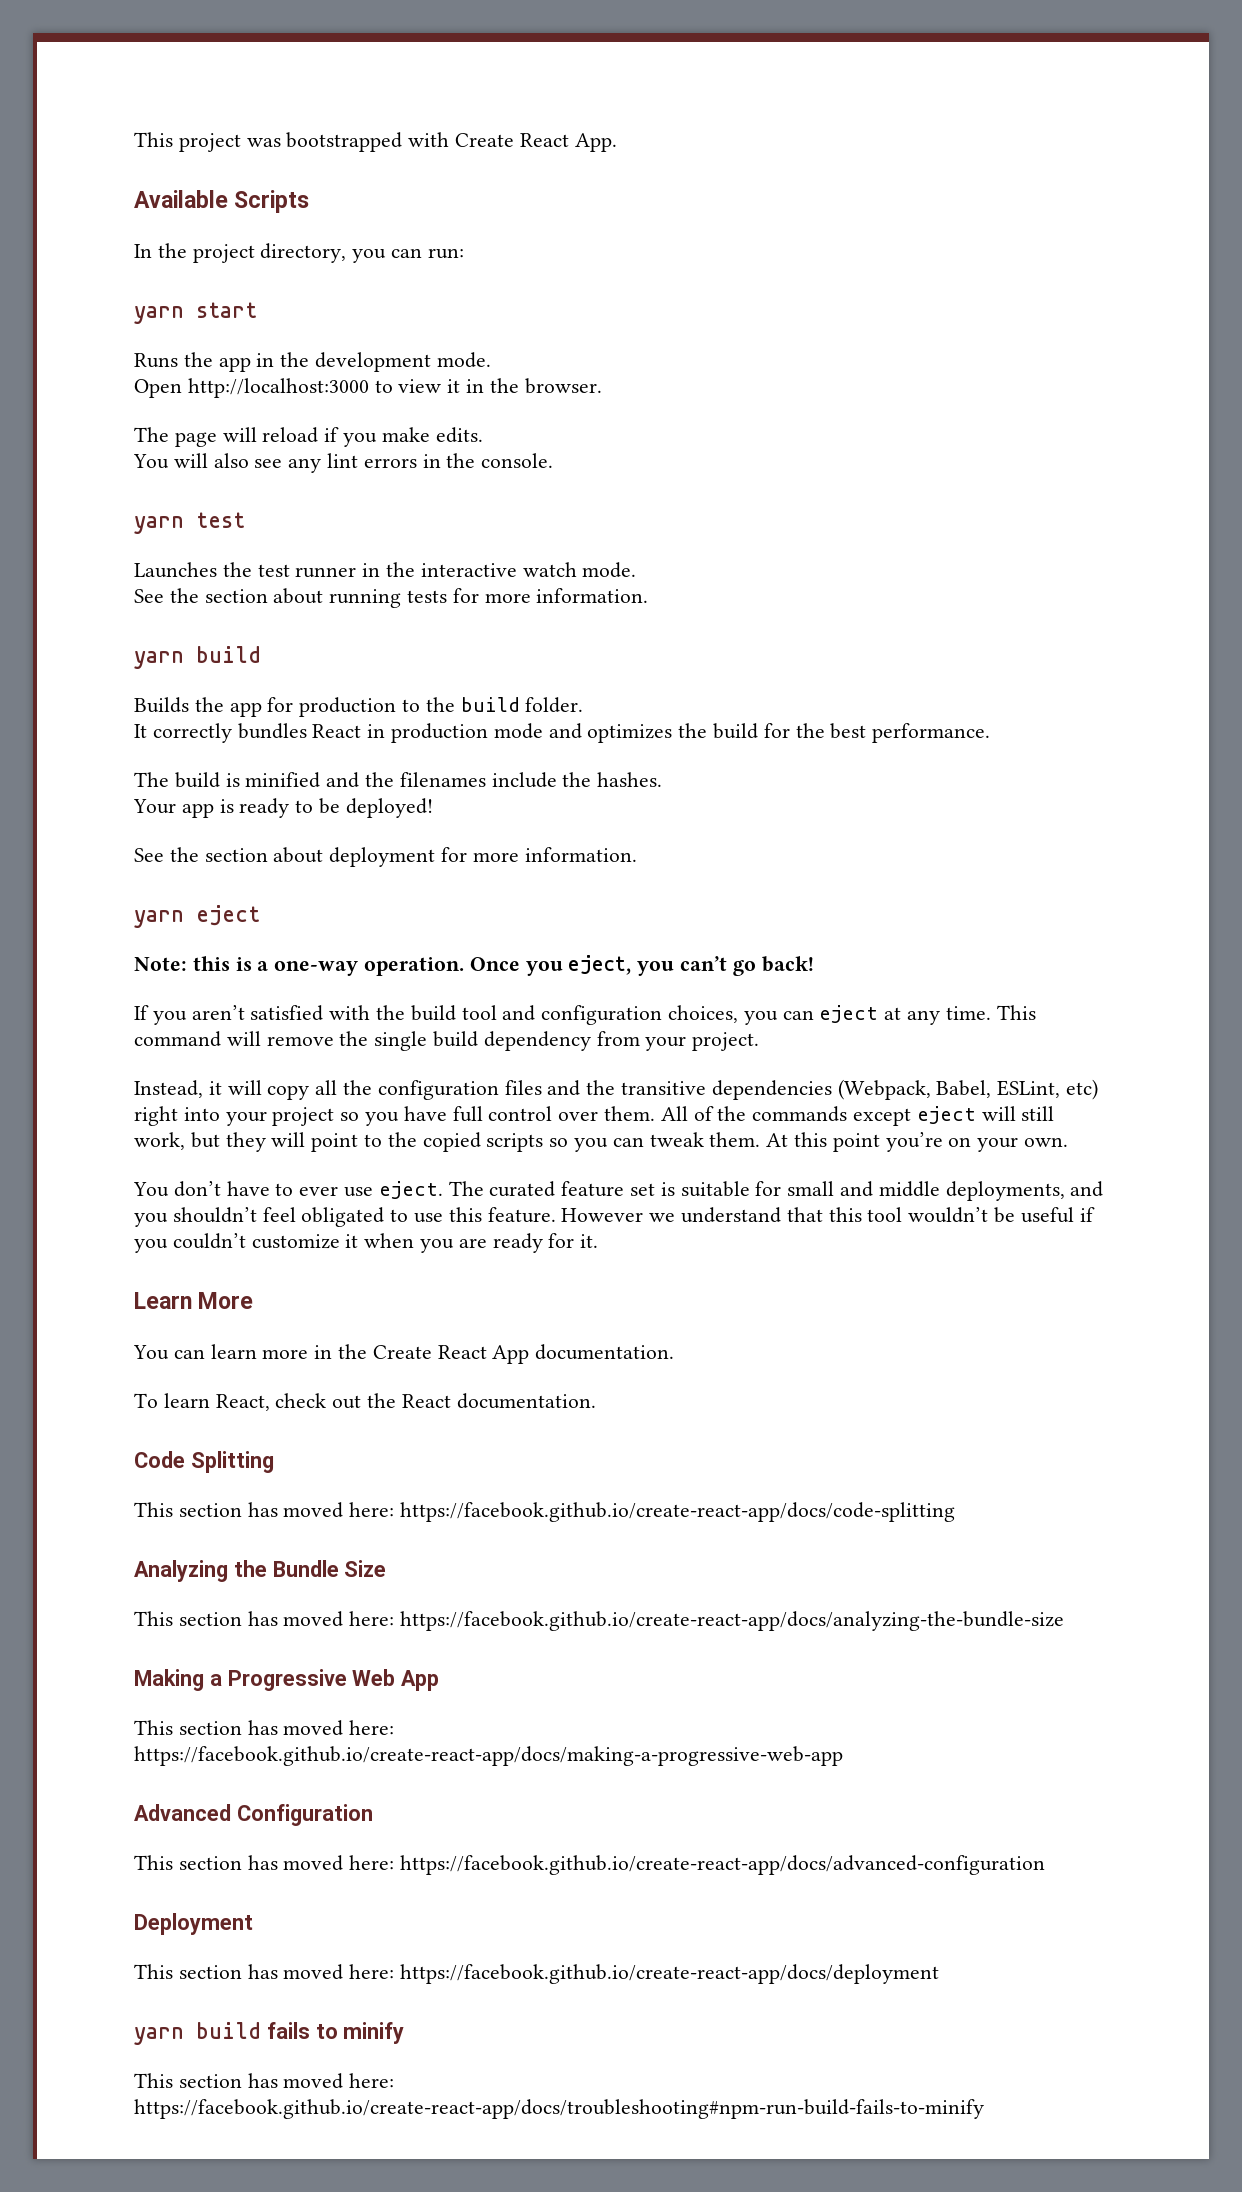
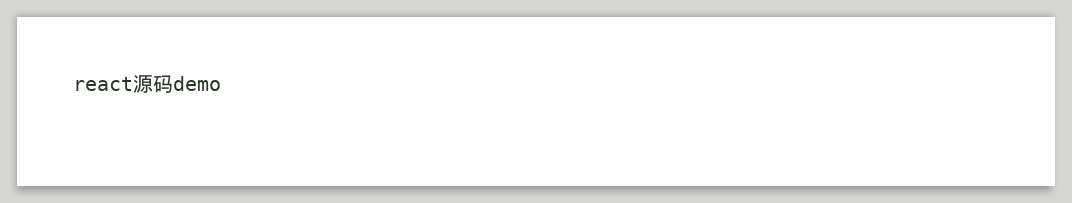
[134,132,617,152] [134,190,310,213] [134,243,464,263] [134,302,257,324] [134,352,491,372] [134,378,602,398] [134,427,483,447] [133,453,554,473] [134,512,245,534] [134,562,637,578] [134,588,649,608] [134,646,261,669] [134,697,584,717] [134,723,991,743] [134,772,663,788] [133,798,433,818] [134,847,637,867] [134,905,260,928] [134,955,814,976] [134,1005,1036,1025] [134,1031,760,1051] [134,1079,1099,1100] [134,1106,1055,1126] [134,1132,1069,1152] [133,1181,1104,1201] [134,1207,1095,1227] [134,1233,599,1253] [134,1292,254,1309] [133,1344,675,1364] [134,1393,596,1411] [134,1451,274,1473] [134,1502,956,1522] [134,1560,387,1582] [134,1611,1065,1631] [134,1669,440,1691] [134,1720,395,1736] [134,1746,843,1766] [134,1804,373,1826] [134,1855,1046,1875] [134,1913,253,1935] [134,1964,940,1984] [134,2022,405,2045] [134,2073,395,2089] [134,2099,984,2119] This project was bootstrapped with Create React App. // Available Scripts // In the project directory, you can run: // yarn start // Runs the app in the development mode. // Open http://localhost:3000 to view it in the browser. // The page will reload if you make edits. // You will also see any lint errors in the console. // yarn test // Launches the test runner in the interactive watch mode. // See the section about running tests for more information. // yarn build // Builds the app for production to the build folder. // It correctly bundles React in production mode and optimizes the build for the best performance. // The build is minified and the filenames include the hashes. // Your app is ready to be deployed! // See the section about deployment for more information. // yarn eject // Note: this is a one-way operation. Once you eject, you can’t go back! // If you aren’t satisfied with the build tool and configuration choices, you can eject at any time. This command will remove the single build dependency from your project. // Instead, it will copy all the configuration files and the transitive dependencies (Webpack, Babel, ESLint, etc) right into your project so you have full control over them. All of the commands except eject will still work, but they will point to the copied scripts so you can tweak them. At this point you’re on your own. // You don’t have to ever use eject. The curated feature set is suitable for small and middle deployments, and you shouldn’t feel obligated to use this feature. However we understand that this tool wouldn’t be useful if you couldn’t customize it when you are ready for it. // Learn More // You can learn more in the Create React App documentation. // To learn React, check out the React documentation. // Code Splitting // This section has moved here: https://facebook.github.io/create-react-app/docs/code-splitting // Analyzing the Bundle Size // This section has moved here: https://facebook.github.io/create-react-app/docs/analyzing-the-bundle-size // Making a Progressive Web App // This section has moved here: https://facebook.github.io/create-react-app/docs/making-a-progressive-web-app // Advanced Configuration // This section has moved here: https://facebook.github.io/create-react-app/docs/advanced-configuration // Deployment // This section has moved here: https://facebook.github.io/create-react-app/docs/deployment // yarn build fails to minify // This section has moved here: https://facebook.github.io/create-react-app/docs/troubleshooting#npm-run-build-fails-to-minify -> [73,75,221,93] react源码demo

